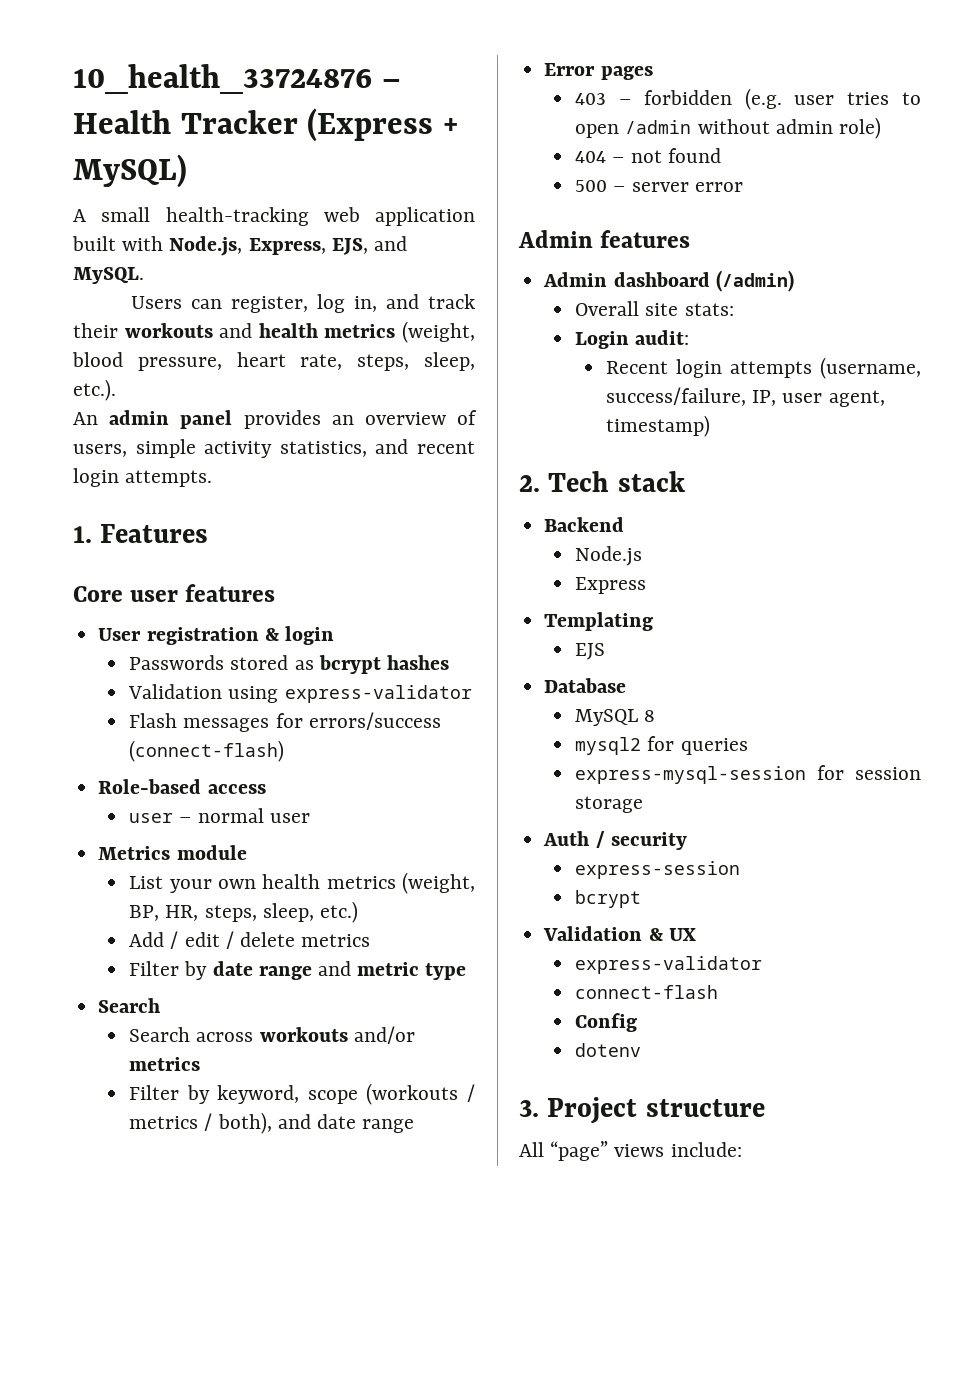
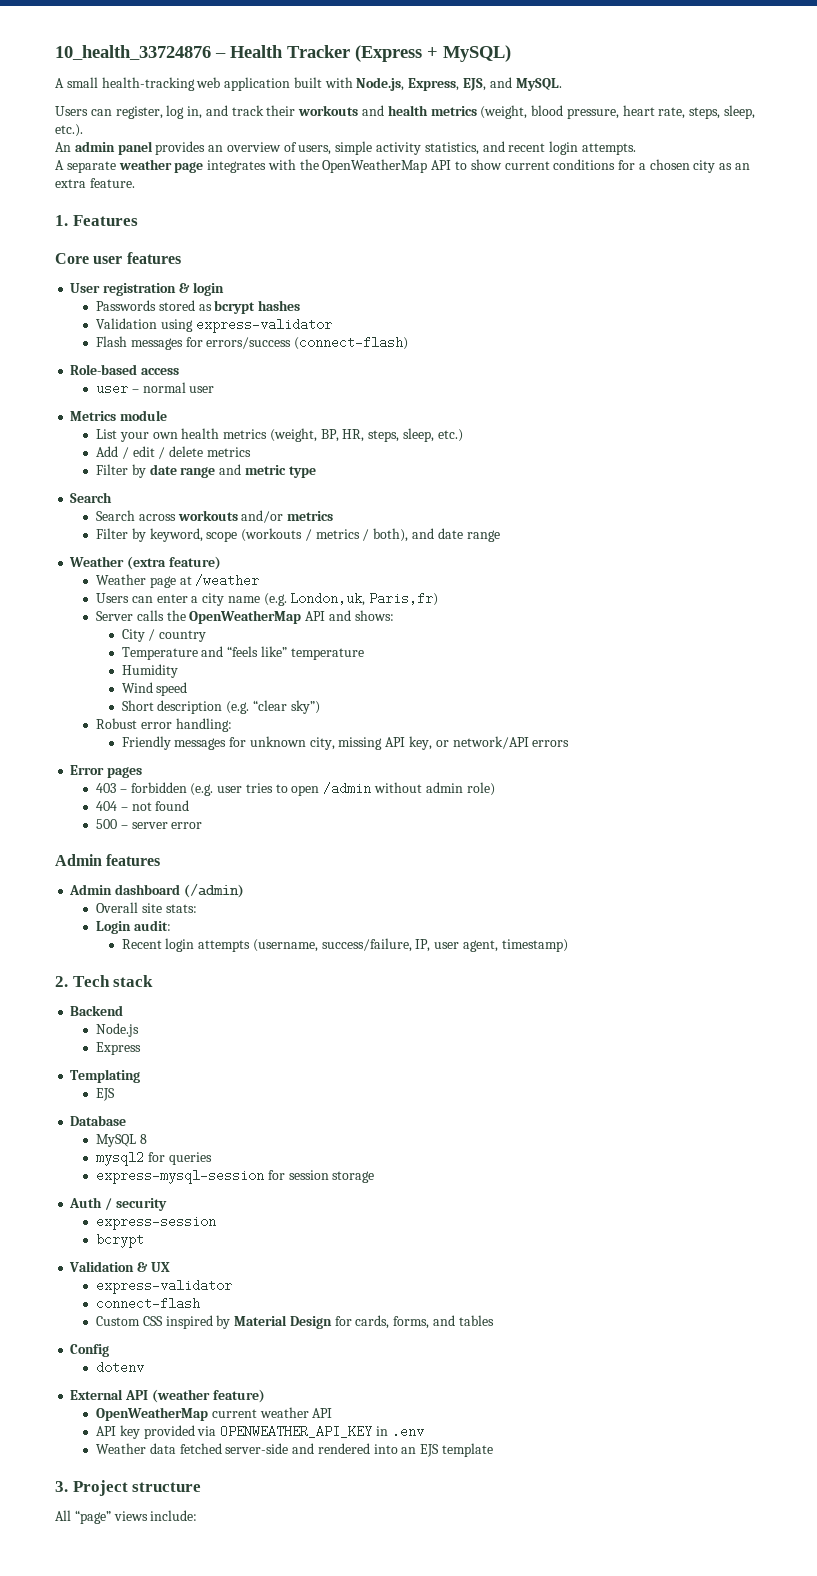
(213, 478) none -> [55,159,751,173] [55,178,135,188] // A separate weather page integrates with the OpenWeatherMap API to show current conditions for a chosen city as an extra feature.
(415, 1126) none -> [69,556,221,570] [95,574,260,588] [95,592,439,606] [95,610,394,624] [121,629,207,642] [121,646,364,660] [121,664,178,678] [121,682,188,696] [121,700,320,714] [95,718,232,732] [121,736,570,750] // Weather (extra feature) // Weather page at /weather // Users can enter a city name (e.g. London,uk, Paris,fr) // Server calls the OpenWeatherMap API and shows: // City / country // Temperature and “feels like” temperature // Humidity // Wind speed // Short description (e.g. “clear sky”) // Robust error handling: // Friendly messages for unknown city, missing API key, or network/API errors
[575,1013,638,1032] [575,1043,642,1057] Config // dotenv -> [95,1315,494,1329] [70,1344,110,1357] [95,1361,144,1374] [70,1389,265,1403] [95,1407,333,1421] [95,1425,424,1439] [95,1443,493,1457] Custom CSS inspired by Material Design for cards, forms, and tables // Config // dotenv // External API (weather feature) // OpenWeatherMap current weather API // API key provided via OPENWEATHER_API_KEY in .env // Weather data fetched server-side and rendered into an EJS template

